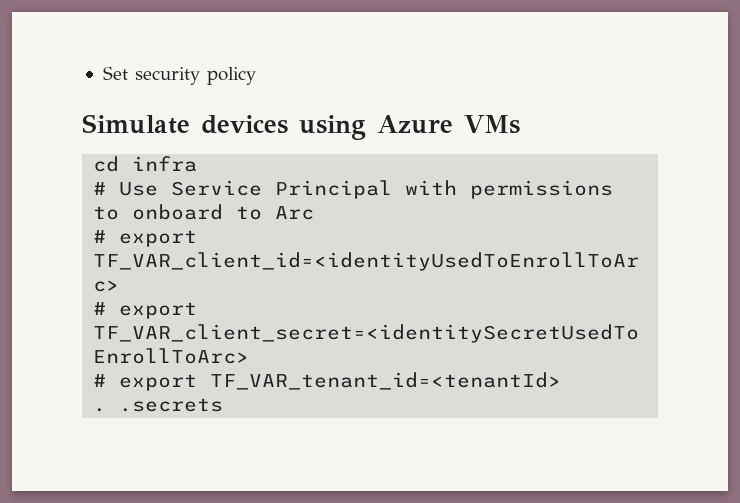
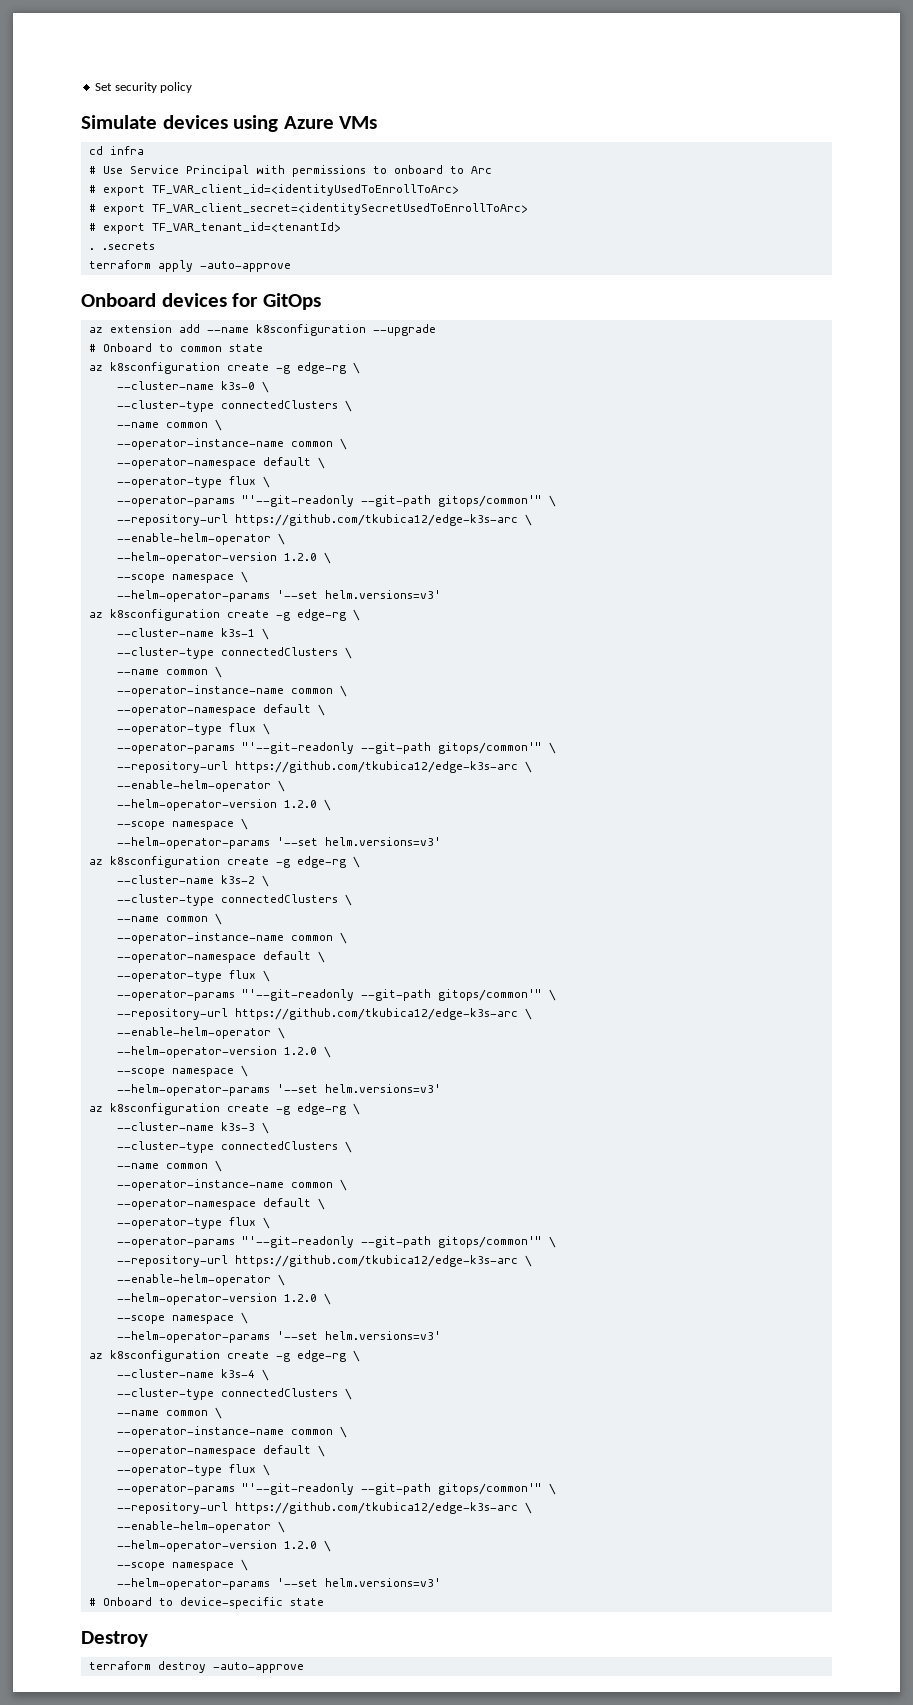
(224, 405) none -> [88,260,291,272] [81,293,321,310] [88,324,436,336] [88,343,263,352] [88,362,360,374] [116,381,269,393] [116,400,352,412] [116,419,222,431] [116,438,347,450] [116,457,325,469] [116,476,270,488] [116,495,556,507] [116,514,532,526] [116,533,285,545] [116,552,331,564] [116,571,248,583] [116,590,441,602] [88,609,360,621] [116,628,269,640] [116,647,352,659] [116,666,222,678] [116,685,347,697] [116,704,325,716] [116,723,270,735] [116,742,556,754] [116,761,532,773] [116,780,285,792] [116,799,331,811] [116,818,248,830] [116,837,441,849] [88,856,360,868] [116,875,269,887] [116,894,352,906] [116,913,222,925] [116,932,347,944] [116,951,325,963] [116,970,270,982] [116,989,556,1001] [116,1008,532,1020] [116,1027,285,1039] [116,1046,331,1058] [116,1065,248,1077] [116,1084,441,1096] [88,1103,360,1115] [116,1122,269,1134] [116,1141,352,1153] [116,1160,222,1172] [116,1179,347,1191] [116,1198,325,1210] [116,1217,270,1229] [116,1236,556,1248] [116,1255,532,1267] [116,1274,285,1286] [116,1293,331,1305] [116,1312,248,1324] [116,1331,441,1343] [88,1350,360,1362] [116,1369,269,1381] [116,1388,352,1400] [116,1407,222,1419] [116,1426,347,1438] [116,1445,325,1457] [116,1464,270,1476] [116,1483,556,1495] [116,1502,532,1514] [116,1521,285,1533] [116,1540,331,1552] [116,1559,248,1571] [116,1578,441,1590] [88,1597,324,1609] [81,1631,148,1647] [88,1661,304,1673] // terraform apply -auto-approve // Onboard devices for GitOps // az extension add --name k8sconfiguration --upgrade // # Onboard to common state // az k8sconfiguration create -g edge-rg \ // --cluster-name k3s-0 \ // --cluster-type connectedClusters \ // --name common \ // --operator-instance-name common \ // --operator-namespace default \ // --operator-type flux \ // --operator-params "'--git-readonly --git-path gitops/common'" \ // --repository-url https://github.com/tkubica12/edge-k3s-arc \ // --enable-helm-operator \ // --helm-operator-version 1.2.0 \ // --scope namespace \ // --helm-operator-params '--set helm.versions=v3' // az k8sconfiguration create -g edge-rg \ // --cluster-name k3s-1 \ // --cluster-type connectedClusters \ // --name common \ // --operator-instance-name common \ // --operator-namespace default \ // --operator-type flux \ // --operator-params "'--git-readonly --git-path gitops/common'" \ // --repository-url https://github.com/tkubica12/edge-k3s-arc \ // --enable-helm-operator \ // --helm-operator-version 1.2.0 \ // --scope namespace \ // --helm-operator-params '--set helm.versions=v3' // az k8sconfiguration create -g edge-rg \ // --cluster-name k3s-2 \ // --cluster-type connectedClusters \ // --name common \ // --operator-instance-name common \ // --operator-namespace default \ // --operator-type flux \ // --operator-params "'--git-readonly --git-path gitops/common'" \ // --repository-url https://github.com/tkubica12/edge-k3s-arc \ // --enable-helm-operator \ // --helm-operator-version 1.2.0 \ // --scope namespace \ // --helm-operator-params '--set helm.versions=v3' // az k8sconfiguration create -g edge-rg \ // --cluster-name k3s-3 \ // --cluster-type connectedClusters \ // --name common \ // --operator-instance-name common \ // --operator-namespace default \ // --operator-type flux \ // --operator-params "'--git-readonly --git-path gitops/common'" \ // --repository-url https://github.com/tkubica12/edge-k3s-arc \ // --enable-helm-operator \ // --helm-operator-version 1.2.0 \ // --scope namespace \ // --helm-operator-params '--set helm.versions=v3' // az k8sconfiguration create -g edge-rg \ // --cluster-name k3s-4 \ // --cluster-type connectedClusters \ // --name common \ // --operator-instance-name common \ // --operator-namespace default \ // --operator-type flux \ // --operator-params "'--git-readonly --git-path gitops/common'" \ // --repository-url https://github.com/tkubica12/edge-k3s-arc \ // --enable-helm-operator \ // --helm-operator-version 1.2.0 \ // --scope namespace \ // --helm-operator-params '--set helm.versions=v3' // # Onboard to device-specific state // Destroy // terraform destroy -auto-approve

